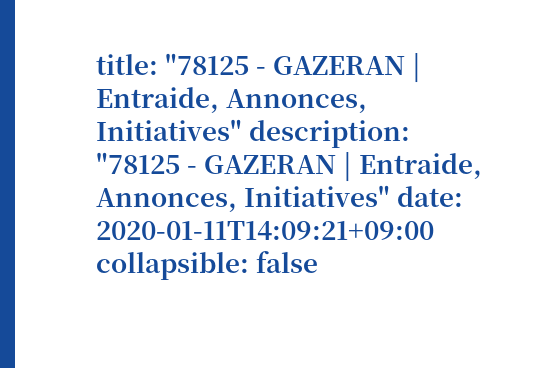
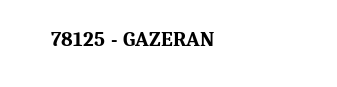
[96,53,422,83] [96,87,368,113] [96,119,411,148] [96,152,483,182] [96,185,464,212] [96,221,434,240] [96,251,319,280] title: "78125 - GAZERAN | Entraide, Annonces, Initiatives" description: "78125 - GAZERAN | Entraide, Annonces, Initiatives" date: 2020-01-11T14:09:21+09:00 collapsible: false -> [51,32,215,46] 78125 - GAZERAN

